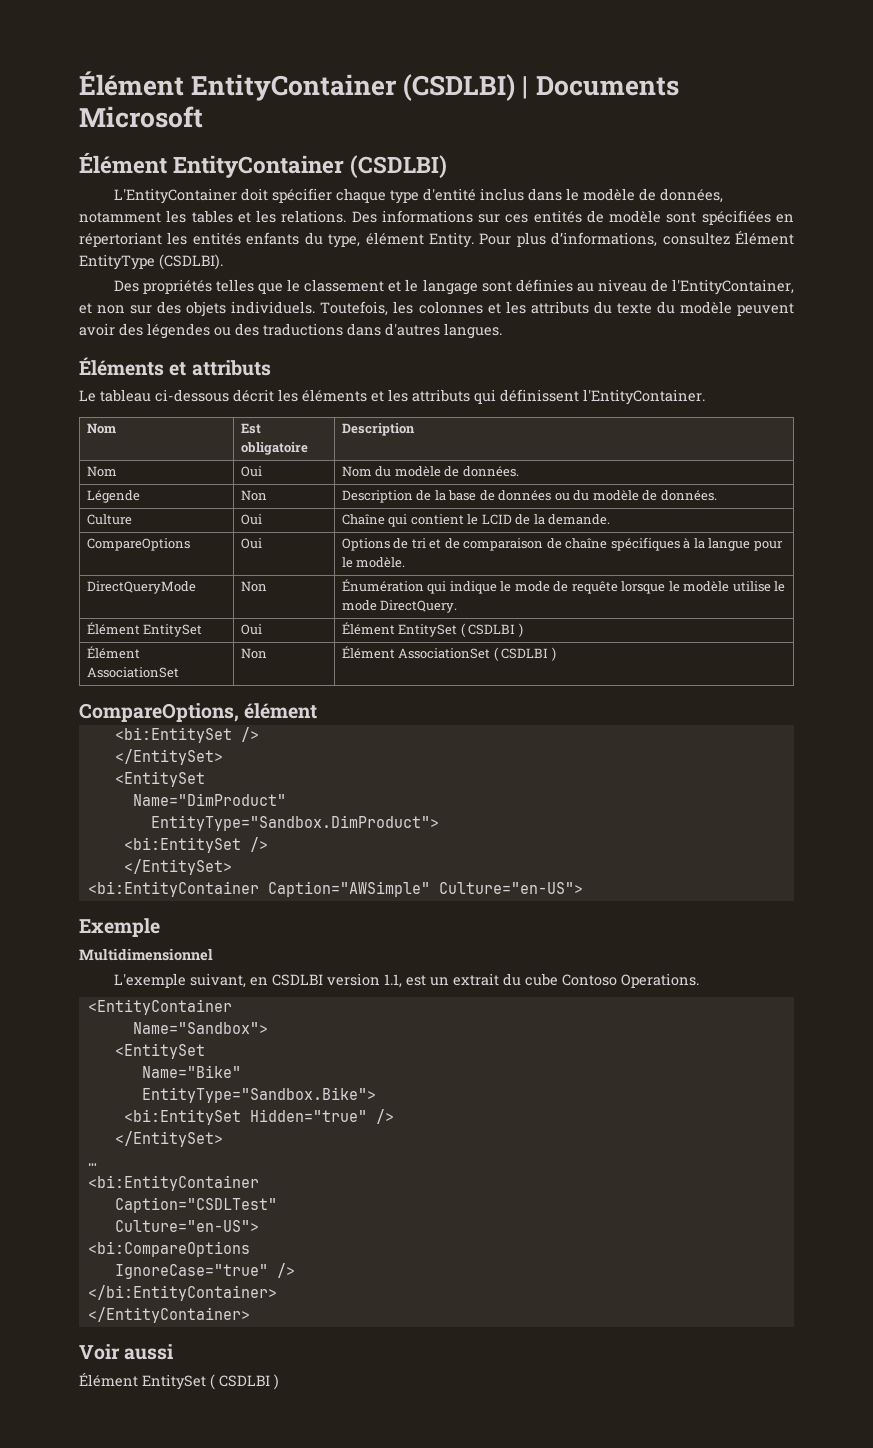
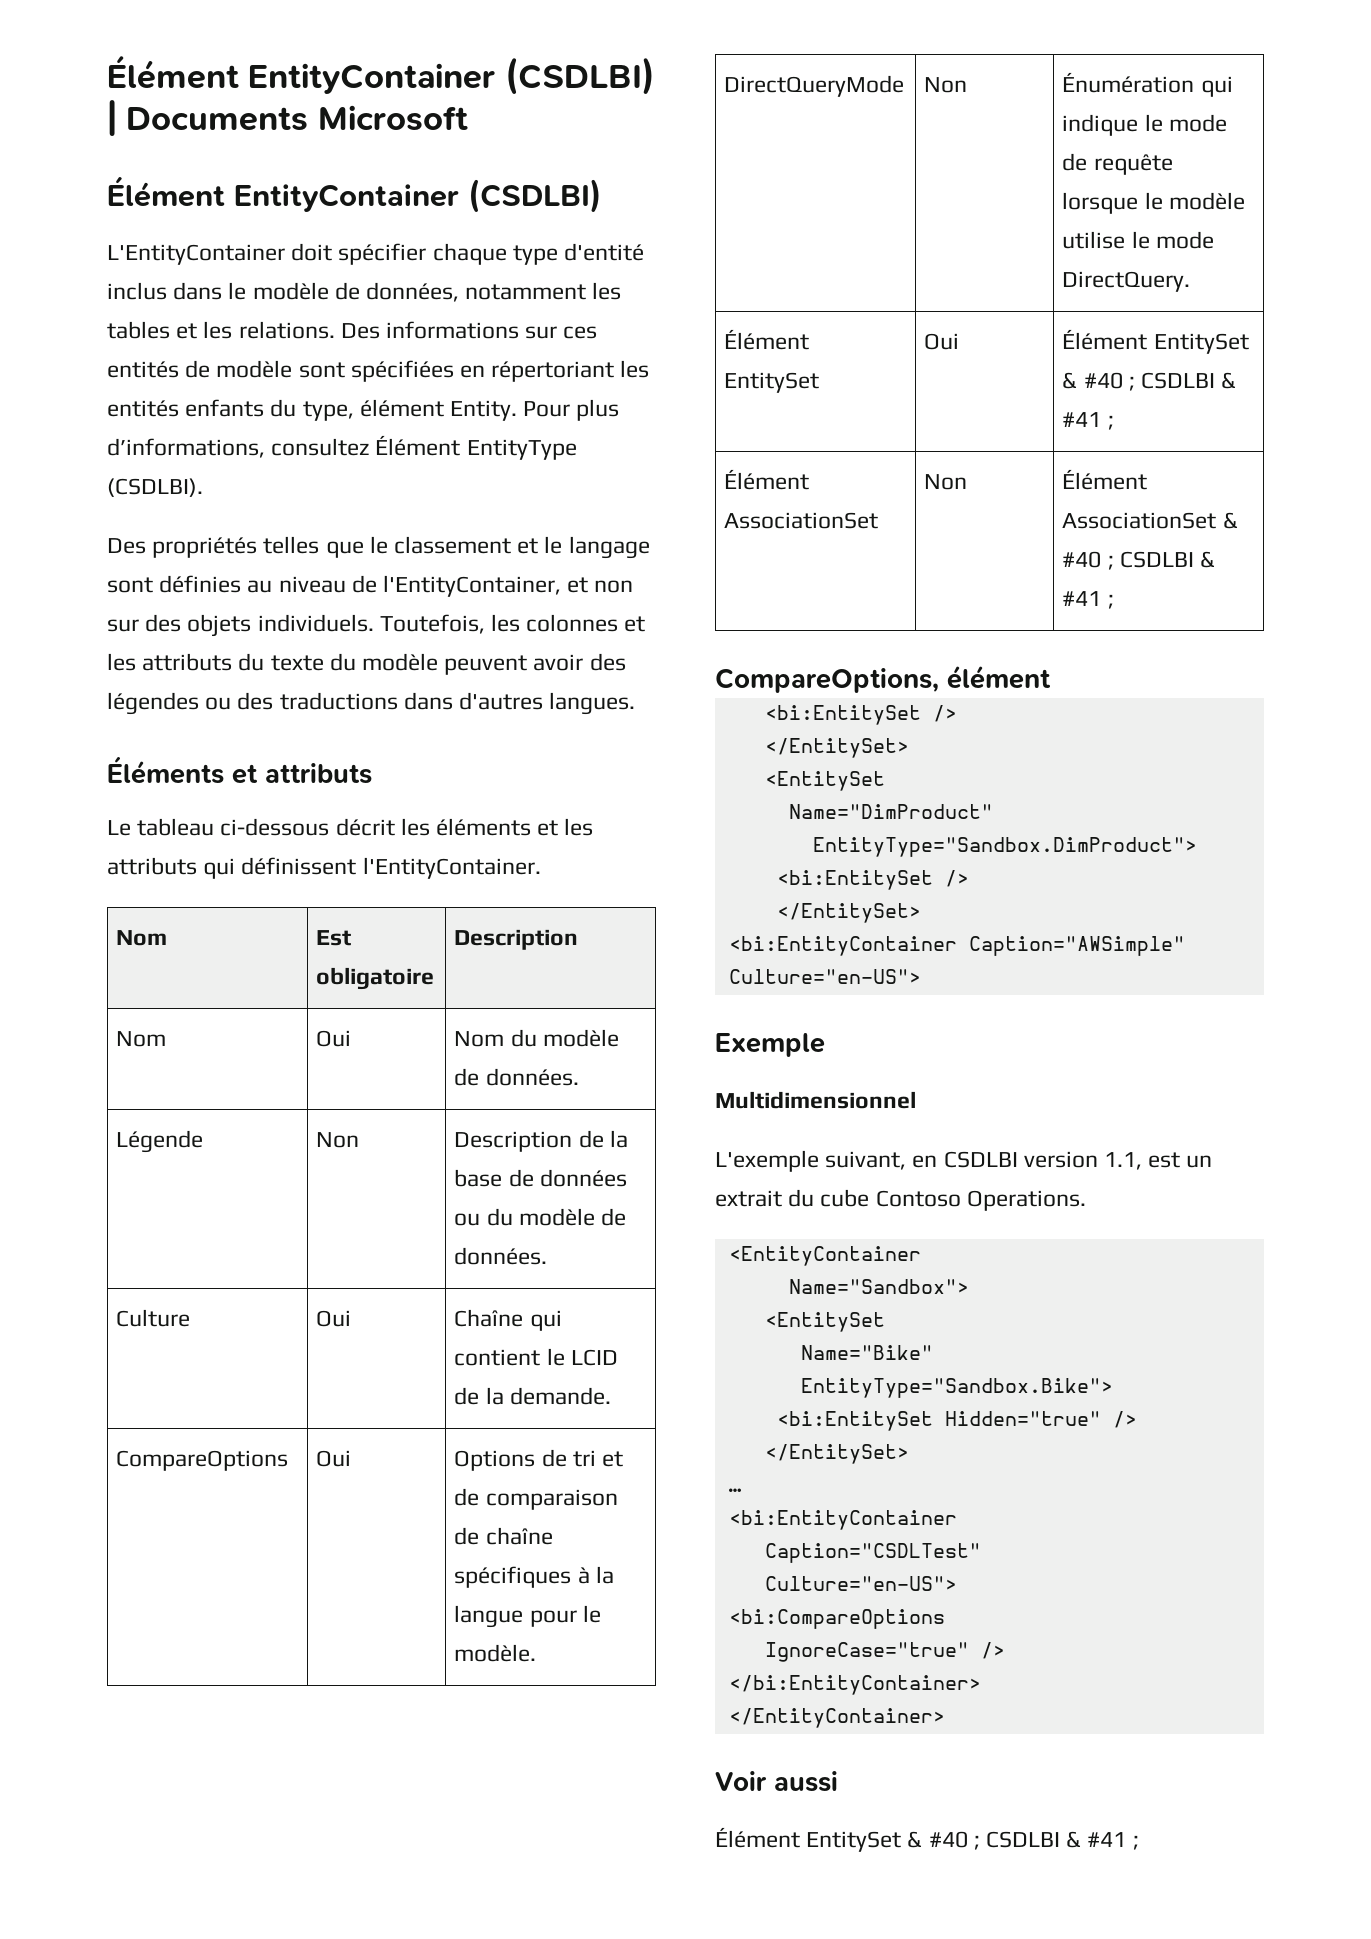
[460,623,523,637] ( CSDLBI ) -> [1062,372,1237,391] [1062,412,1114,430] & #40 ; CSDLBI & #41 ;
[493,647,556,661] ( CSDLBI ) -> [1222,512,1238,529] [1062,551,1216,570] [1062,591,1114,609] & #40 ; CSDLBI & #41 ;
[210,1374,279,1390] ( CSDLBI ) -> [907,1831,1139,1850] & #40 ; CSDLBI & #41 ;

